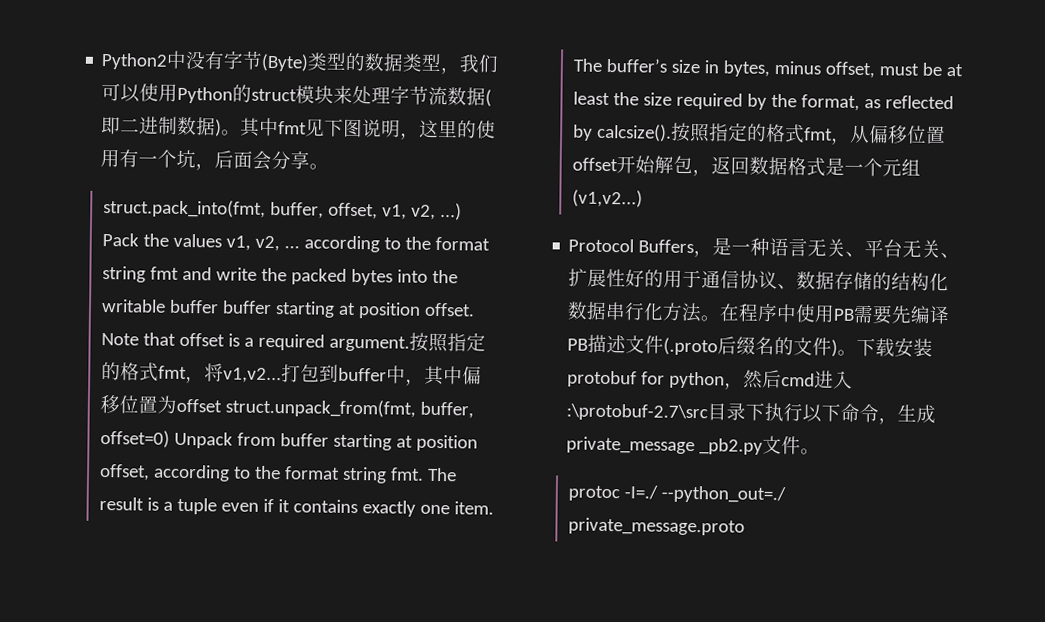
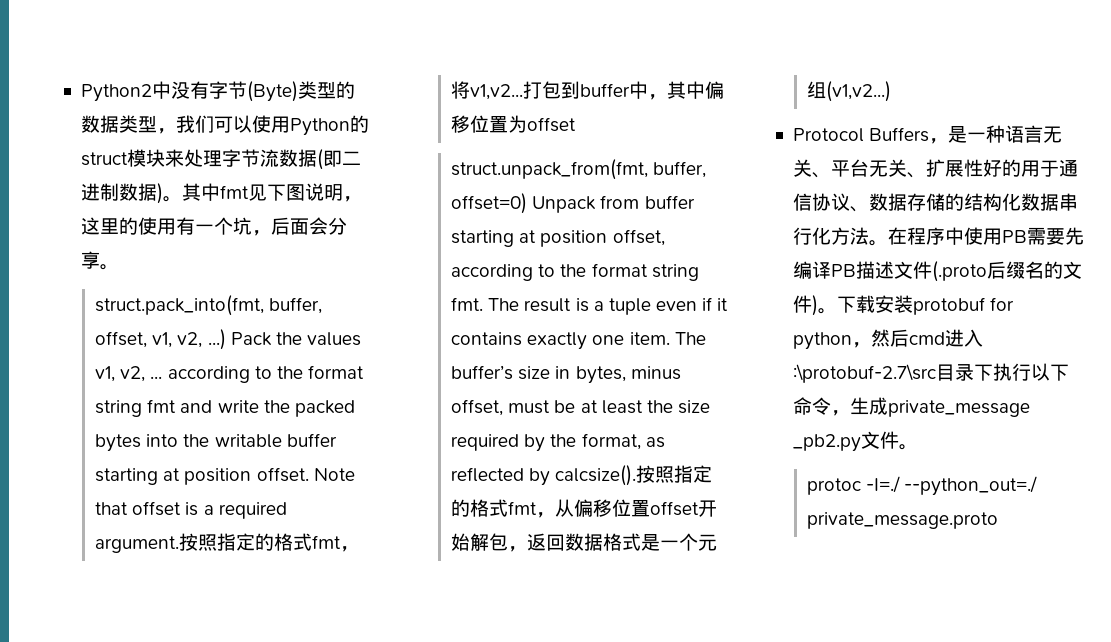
[221,300,272,315] buffer -> (337, 440) none
(222, 405) none -> (577, 124) //

